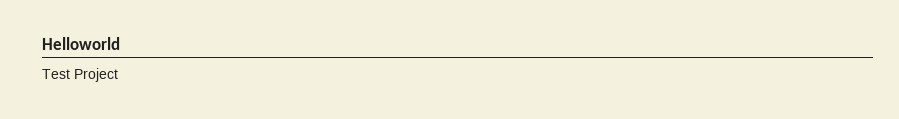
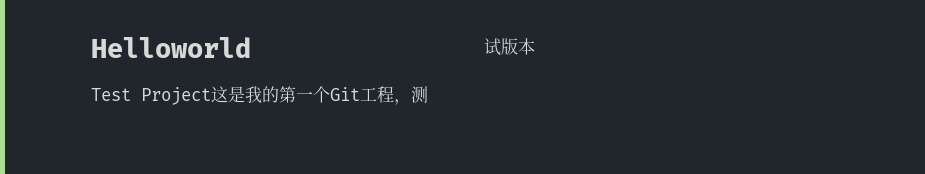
(118, 75) none -> [211,86,428,105] [484,38,535,56] 这是我的第一个Git工程，测试版本

